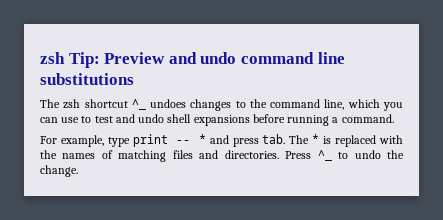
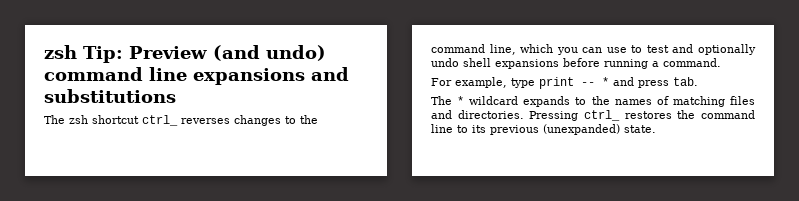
[168,52,345,64] and undo command line -> [213,45,326,61] [44,67,349,85] (and undo) command line expansions and
[131,99,187,110] ^_ undoes -> [142,115,230,126] ctrl_ reverses
(135, 118) none -> [698,44,756,55] optionally
(286, 139) none -> (698, 81) //
[323,135,403,147] is replaced with -> [469,96,587,107] wildcard expands to
[285,150,404,161] [40,165,78,177] Press ^_ to undo the change. -> [529,110,755,121] [431,124,656,135] Pressing ctrl_ restores the command line to its previous (unexpanded) state.

